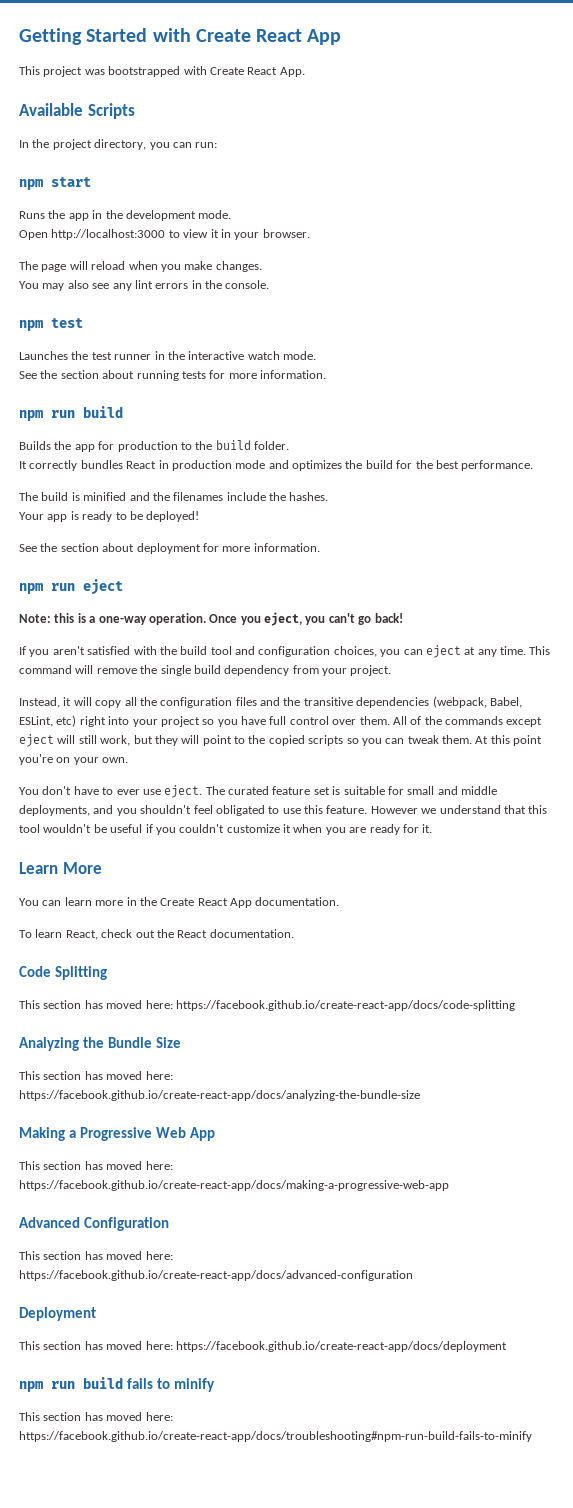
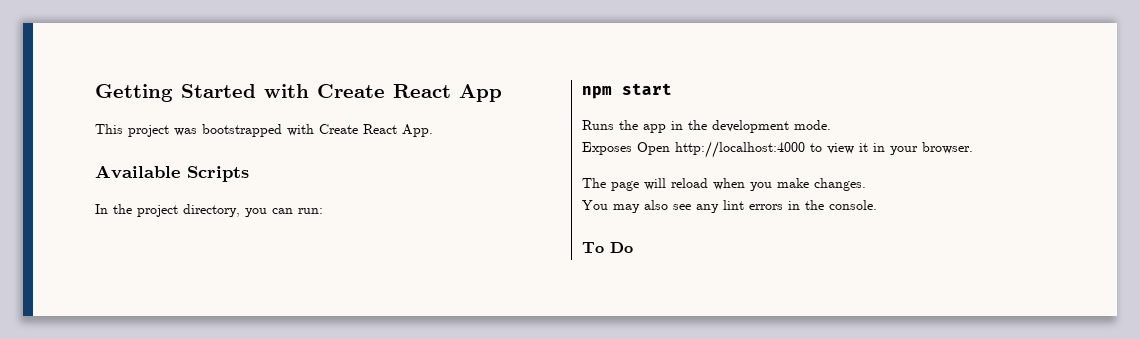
[19,229,166,240] Open http://localhost:3000 -> [582,141,805,158] Exposes Open http://localhost:4000
[19,318,83,331] [19,351,316,360] [19,370,326,381] [19,406,123,421] [19,440,289,452] [19,460,534,471] [19,492,329,501] [19,511,200,522] [19,543,320,554] [19,579,123,595] [19,612,403,626] [19,645,551,658] [19,665,392,676] [19,696,522,708] [19,715,543,727] [19,734,543,747] [19,754,129,765] [19,785,497,798] [19,805,548,816] [19,824,433,835] [19,862,102,874] [19,897,340,908] [19,929,294,940] [19,966,107,980] [19,1000,515,1011] [19,1037,181,1051] [19,1071,173,1080] [19,1090,420,1101] [19,1127,215,1141] [19,1161,173,1170] [19,1180,449,1191] [19,1217,169,1231] [19,1251,173,1260] [19,1270,413,1281] [19,1307,96,1321] [19,1341,507,1352] [19,1377,215,1392] [19,1412,173,1421] [19,1431,532,1442] npm test // Launches the test runner in the interactive watch mode. // See the section about running tests for more information. // npm run build // Builds the app for production to the build folder. // It correctly bundles React in production mode and optimizes the build for the best performance. // The build is minified and the filenames include the hashes. // Your app is ready to be deployed! // See the section about deployment for more information. // npm run eject // Note: this is a one-way operation. Once you eject, you can't go back! // If you aren't satisfied with the build tool and configuration choices, you can eject at any time. This command will remove the single build dependency from your project. // Instead, it will copy all the configuration files and the transitive dependencies (webpack, Babel, ESLint, etc) right into your project so you have full control over them. All of the commands except eject will still work, but they will point to the copied scripts so you can tweak them. At this point you're on your own. // You don't have to ever use eject. The curated feature set is suitable for small and middle deployments, and you shouldn't feel obligated to use this feature. However we understand that this tool wouldn't be useful if you couldn't customize it when you are ready for it. // Learn More // You can learn more in the Create React App documentation. // To learn React, check out the React documentation. // Code Splitting // This section has moved here: https://facebook.github.io/create-react-app/docs/code-splitting // Analyzing the Bundle Size // This section has moved here: https://facebook.github.io/create-react-app/docs/analyzing-the-bundle-size // Making a Progressive Web App // This section has moved here: https://facebook.github.io/create-react-app/docs/making-a-progressive-web-app // Advanced Configuration // This section has moved here: https://facebook.github.io/create-react-app/docs/advanced-configuration // Deployment // This section has moved here: https://facebook.github.io/create-react-app/docs/deployment // npm run build fails to minify // This section has moved here: https://facebook.github.io/create-react-app/docs/troubleshooting#npm-run-build-fails-to-minify -> [582,242,633,253] To Do

